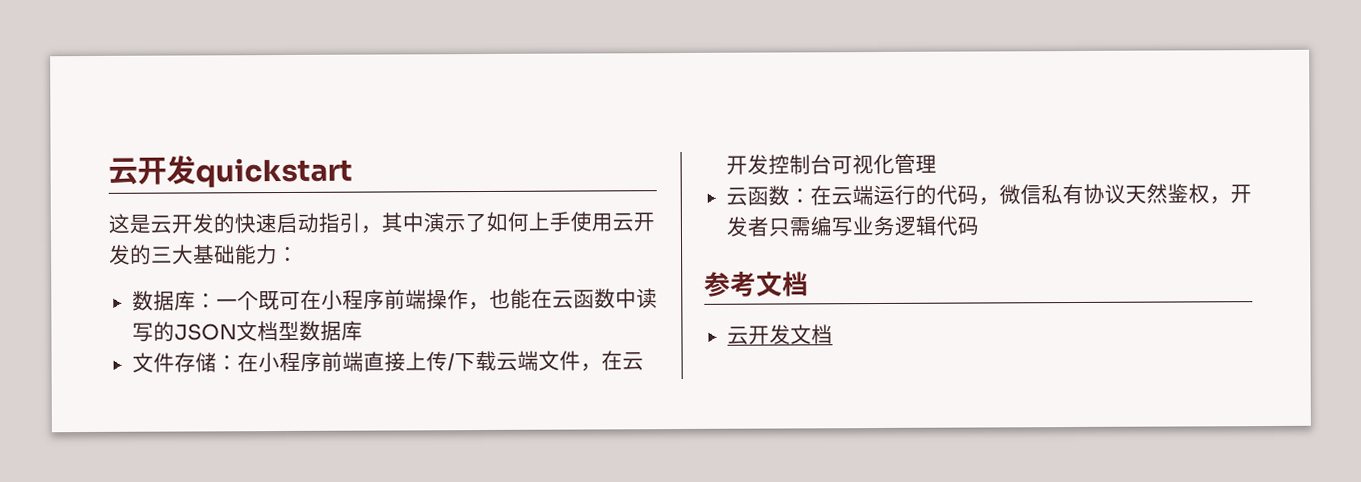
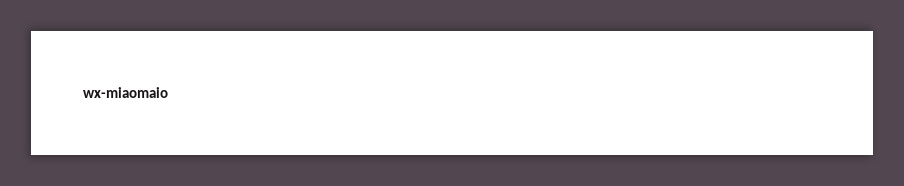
[108,155,353,188] [108,211,655,234] [109,244,299,265] [131,288,658,311] [131,320,363,342] [131,350,644,373] [725,153,937,175] [725,183,1252,206] [725,215,979,237] [704,271,809,297] [726,324,833,345] 云开发quickstart // 这是云开发的快速启动指引，其中演示了如何上手使用云开发的三大基础能力： // 数据库：一个既可在小程序前端操作，也能在云函数中读写的JSON文档型数据库 // 文件存储：在小程序前端直接上传/下载云端文件，在云开发控制台可视化管理 // 云函数：在云端运行的代码，微信私有协议天然鉴权，开发者只需编写业务逻辑代码 // 参考文档 // 云开发文档 -> [83,87,168,98] wx-miaomaio

